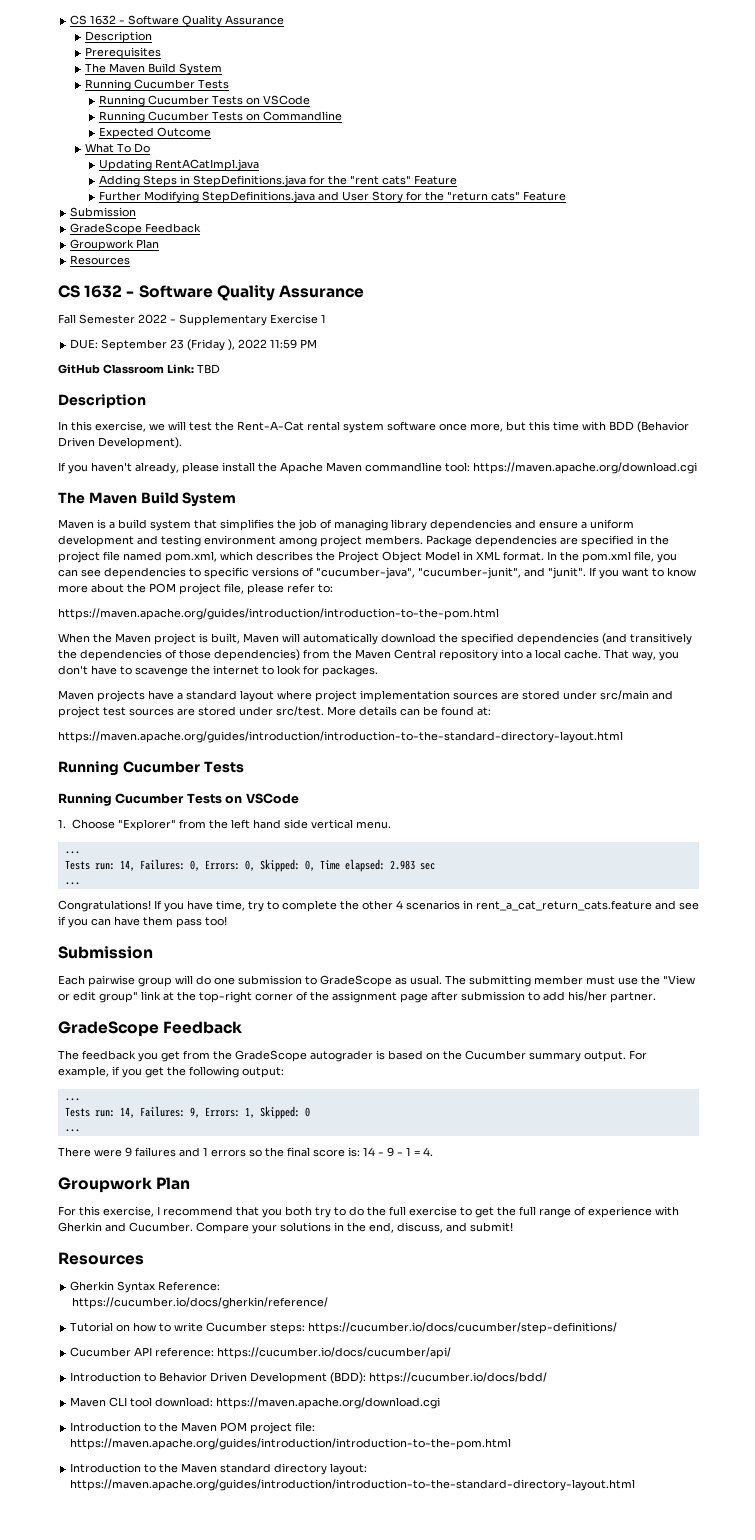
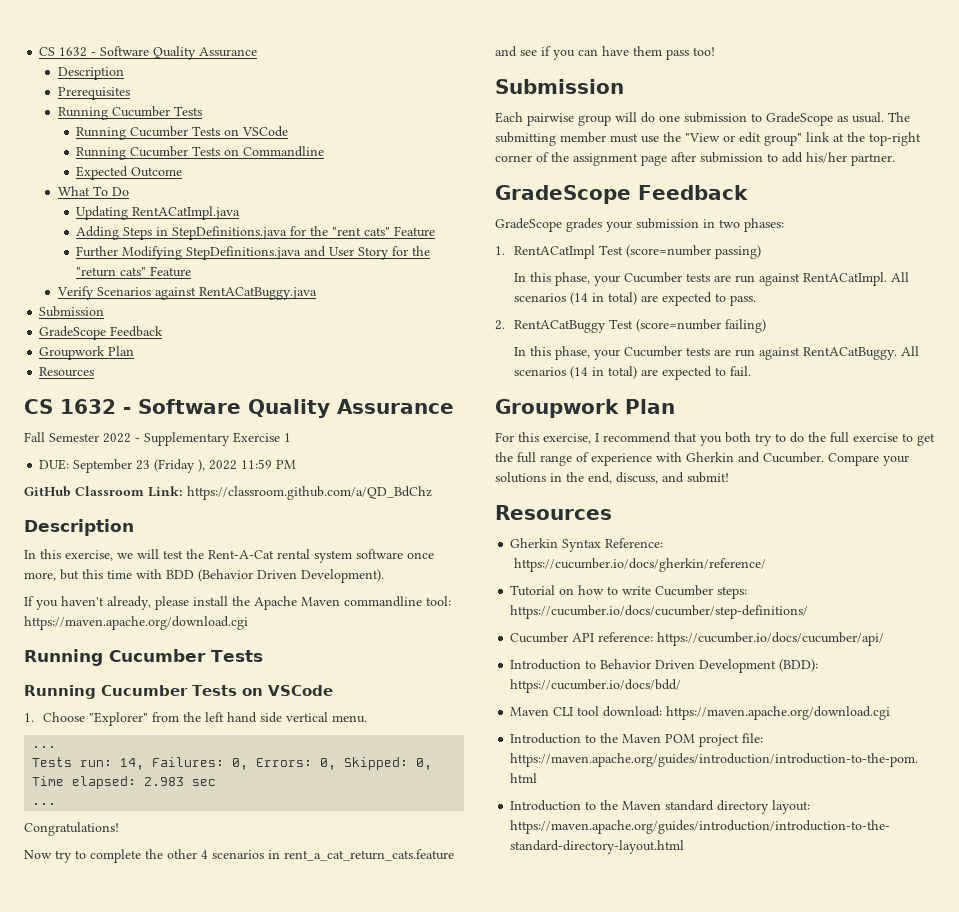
[84,63,222,75] // The Maven Build System -> (130, 93) none
(566, 196) none -> [56,286,317,300] // Verify Scenarios against RentACatBuggy.java
[197,364,220,374] TBD -> [187,486,432,500] https://classroom.github.com/a/QD_BdChz
[58,492,237,507] [58,519,634,531] [58,535,669,547] [58,551,677,563] [58,567,696,579] [58,583,333,595] [58,608,499,620] [58,633,692,645] [58,649,679,661] [58,665,378,677] [58,690,673,702] [58,706,491,718] [58,731,623,743] // The Maven Build System // Maven is a build system that simplifies the job of managing library dependencies and ensure a uniform development and testing environment among project members. Package dependencies are specified in the project file named pom.xml, which describes the Project Object Model in XML format. In the pom.xml file, you can see dependencies to specific versions of "cucumber-java", "cucumber-junit", and "junit". If you want to know more about the POM project file, please refer to: // https://maven.apache.org/guides/introduction/introduction-to-the-pom.html // When the Maven project is built, Maven will automatically download the specified dependencies (and transitively the dependencies of those dependencies) from the Maven Central repository into a local cache. That way, you don't have to scavenge the internet to look for packages. // Maven projects have a standard layout where project implementation sources are stored under src/main and project test sources are stored under src/test. More details can be found at: // https://maven.apache.org/guides/introduction/introduction-to-the-standard-directory-layout.html -> (248, 623) none
[154,900,245,912] If you have time, -> [24,850,52,859] // Now
[58,1050,647,1062] [58,1066,284,1078] [64,1098,80,1101] [64,1106,310,1119] [64,1129,80,1132] [58,1147,433,1157] The feedback you get from the GradeScope autograder is based on the Cucumber summary output. For example, if you get the following output: // ... // Tests run: 14, Failures: 9, Errors: 1, Skipped: 0 // ... // There were 9 failures and 1 errors so the final score is: 14 - 9 - 1 = 4. -> [495,218,784,232] [495,245,761,259] [513,272,909,286] [513,292,756,306] [495,319,766,333] [513,346,919,360] [513,366,751,380] GradeScope grades your submission in two phases: // 1. RentACatImpl Test (score=number passing) // In this phase, your Cucumber tests are run against RentACatImpl. All scenarios (14 in total) are expected to pass. // 2. RentACatBuggy Test (score=number failing) // In this phase, your Cucumber tests are run against RentACatBuggy. All scenarios (14 in total) are expected to fail.

